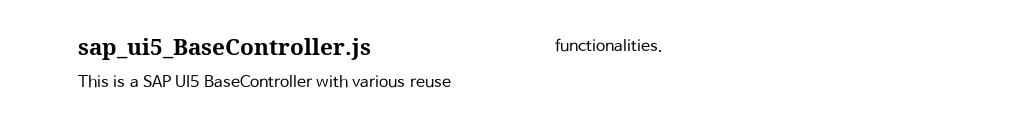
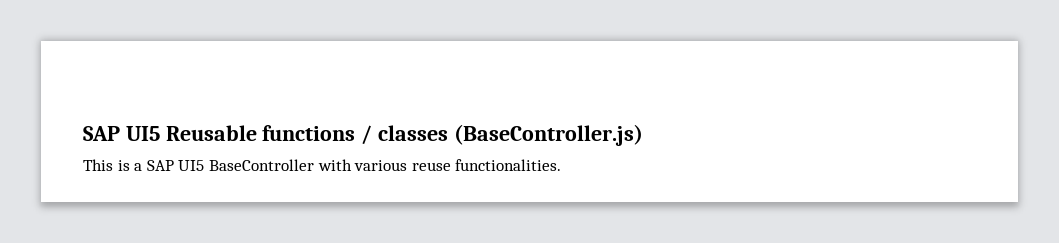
[78,38,371,60] sap_ui5_BaseController.js -> [83,124,643,146] SAP UI5 Reusable functions / classes (BaseController.js)

